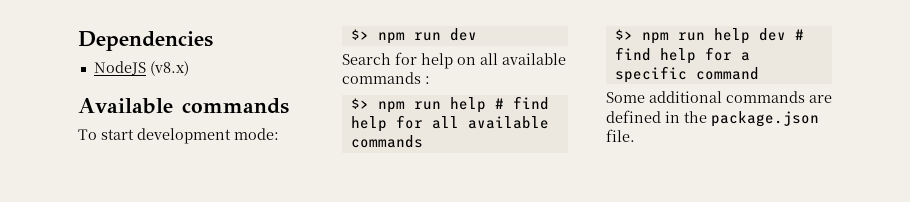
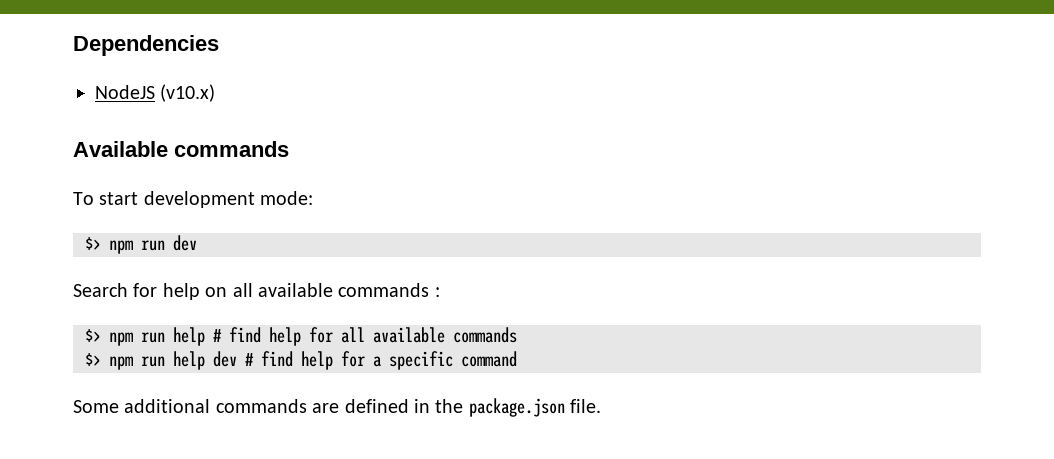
[149,61,189,76] (v8.x) -> [160,84,216,102] (v10.x)

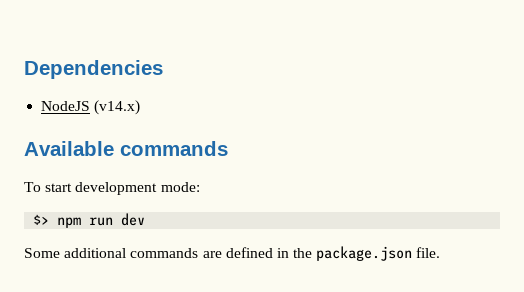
[160,84,216,102] (v10.x) -> [94,100,141,115] (v14.x)
[73,283,440,300] [85,327,517,346] [85,351,517,370] // Search for help on all available commands : // $> npm run help # find help for all available commands // $> npm run help dev # find help for a specific command -> (146, 219) none

